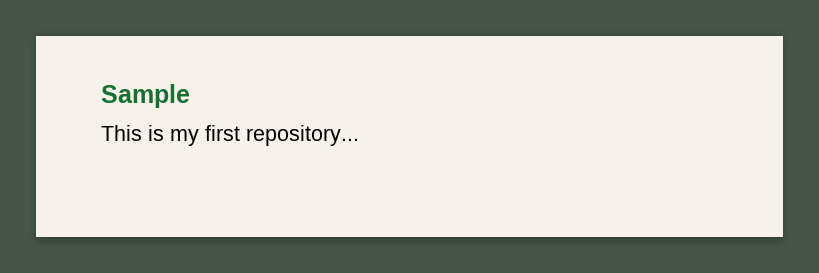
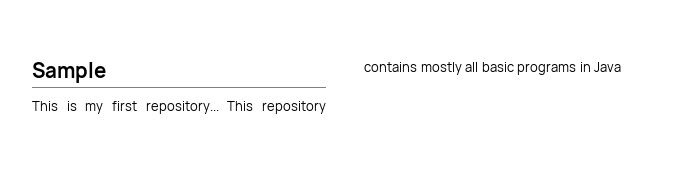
(359, 135) none -> [227,101,326,114] [364,62,622,75] This repository contains mostly all basic programs in Java

